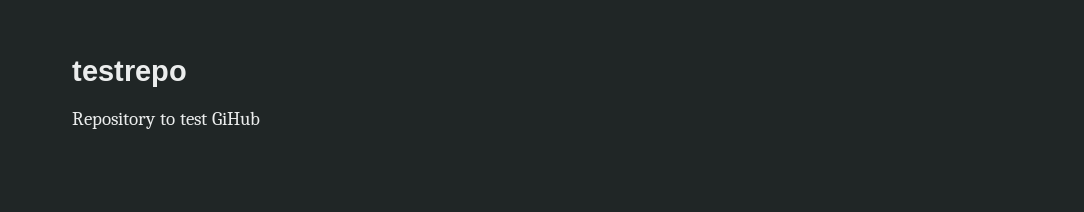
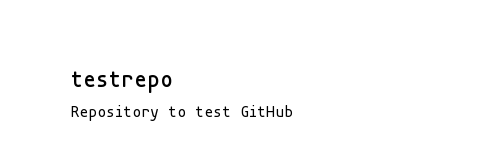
[212,111,261,125] GiHub -> [240,105,293,117] GitHub

